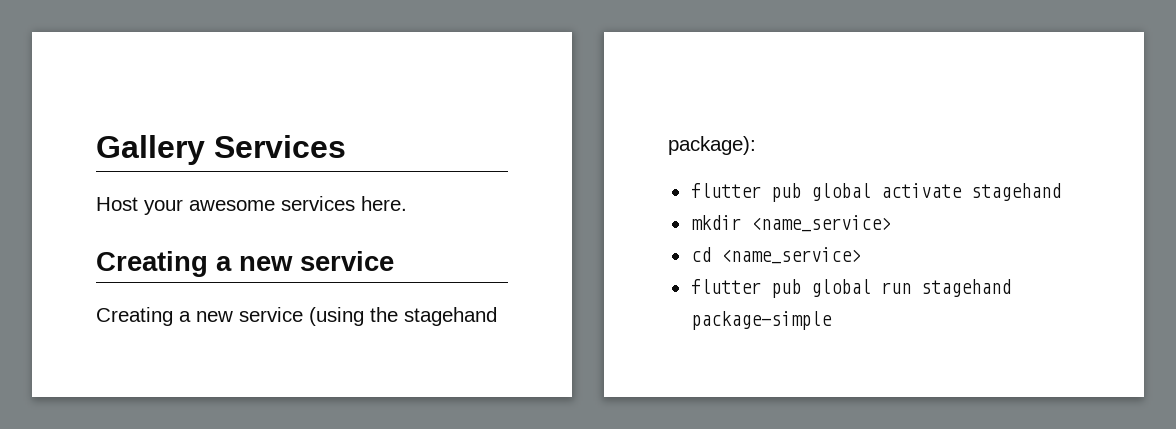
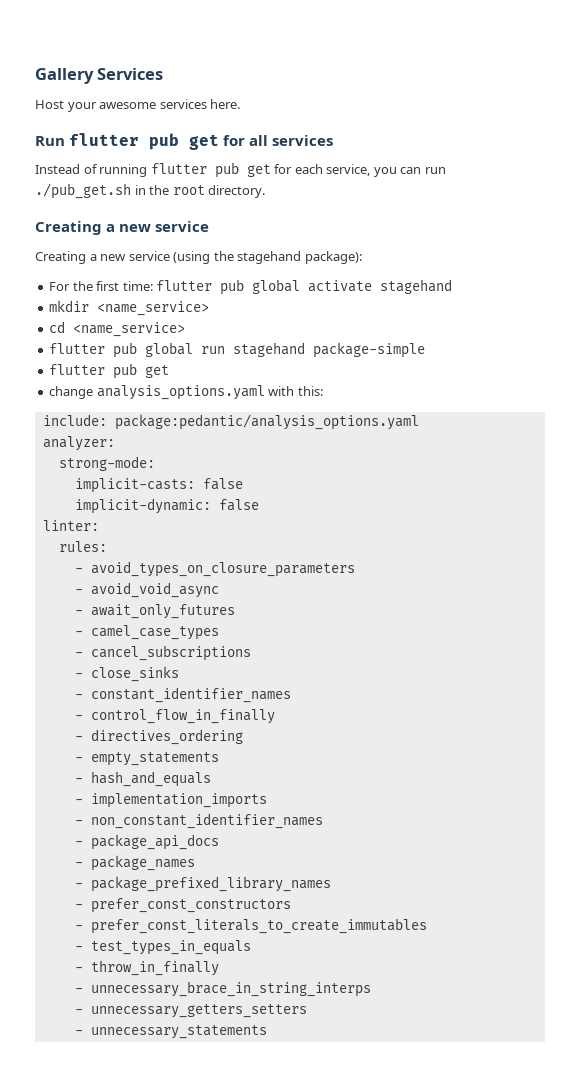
(407, 203) none -> [35,133,334,150] [35,162,446,178] [35,183,266,199] // Run flutter pub get for all services // Instead of running flutter pub get for each service, you can run ./pub_get.sh in the root directory.
(756, 145) none -> [49,281,153,291] For the first time:
(832, 320) none -> [49,363,170,379] [49,385,323,400] [42,414,419,430] [42,436,115,451] [58,456,155,471] [74,478,243,493] [74,498,259,514] [42,520,99,531] [58,541,107,552] [74,561,355,577] [74,582,219,598] [74,604,235,619] [74,625,219,640] [74,645,251,661] [74,666,179,682] [74,687,291,703] [74,709,275,724] [74,729,243,745] [74,752,219,766] [74,771,211,787] [74,793,267,808] [74,813,323,829] [74,834,219,850] [74,855,195,871] [74,876,331,892] [74,898,291,913] [74,918,427,934] [74,940,251,955] [74,960,219,976] [74,981,371,997] [74,1004,307,1018] [74,1025,267,1039] // flutter pub get // change analysis_options.yaml with this: // include: package:pedantic/analysis_options.yaml // analyzer: // strong-mode: // implicit-casts: false // implicit-dynamic: false // linter: // rules: // - avoid_types_on_closure_parameters // - avoid_void_async // - await_only_futures // - camel_case_types // - cancel_subscriptions // - close_sinks // - constant_identifier_names // - control_flow_in_finally // - directives_ordering // - empty_statements // - hash_and_equals // - implementation_imports // - non_constant_identifier_names // - package_api_docs // - package_names // - package_prefixed_library_names // - prefer_const_constructors // - prefer_const_literals_to_create_immutables // - test_types_in_equals // - throw_in_finally // - unnecessary_brace_in_string_interps // - unnecessary_getters_setters // - unnecessary_statements

